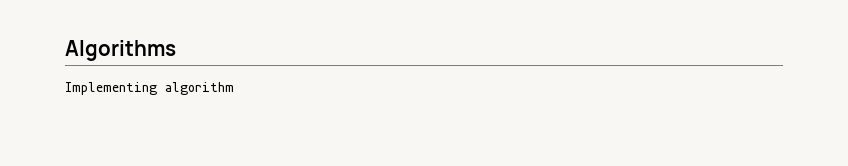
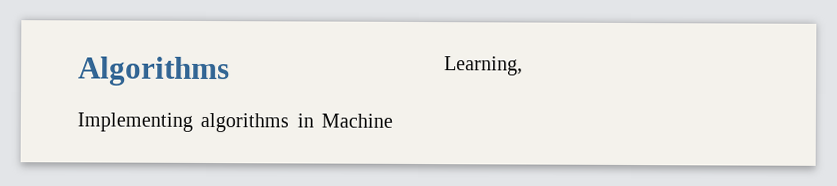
[165,82,234,95] algorithm -> [200,112,393,133] [444,56,523,76] algorithms in Machine Learning,

